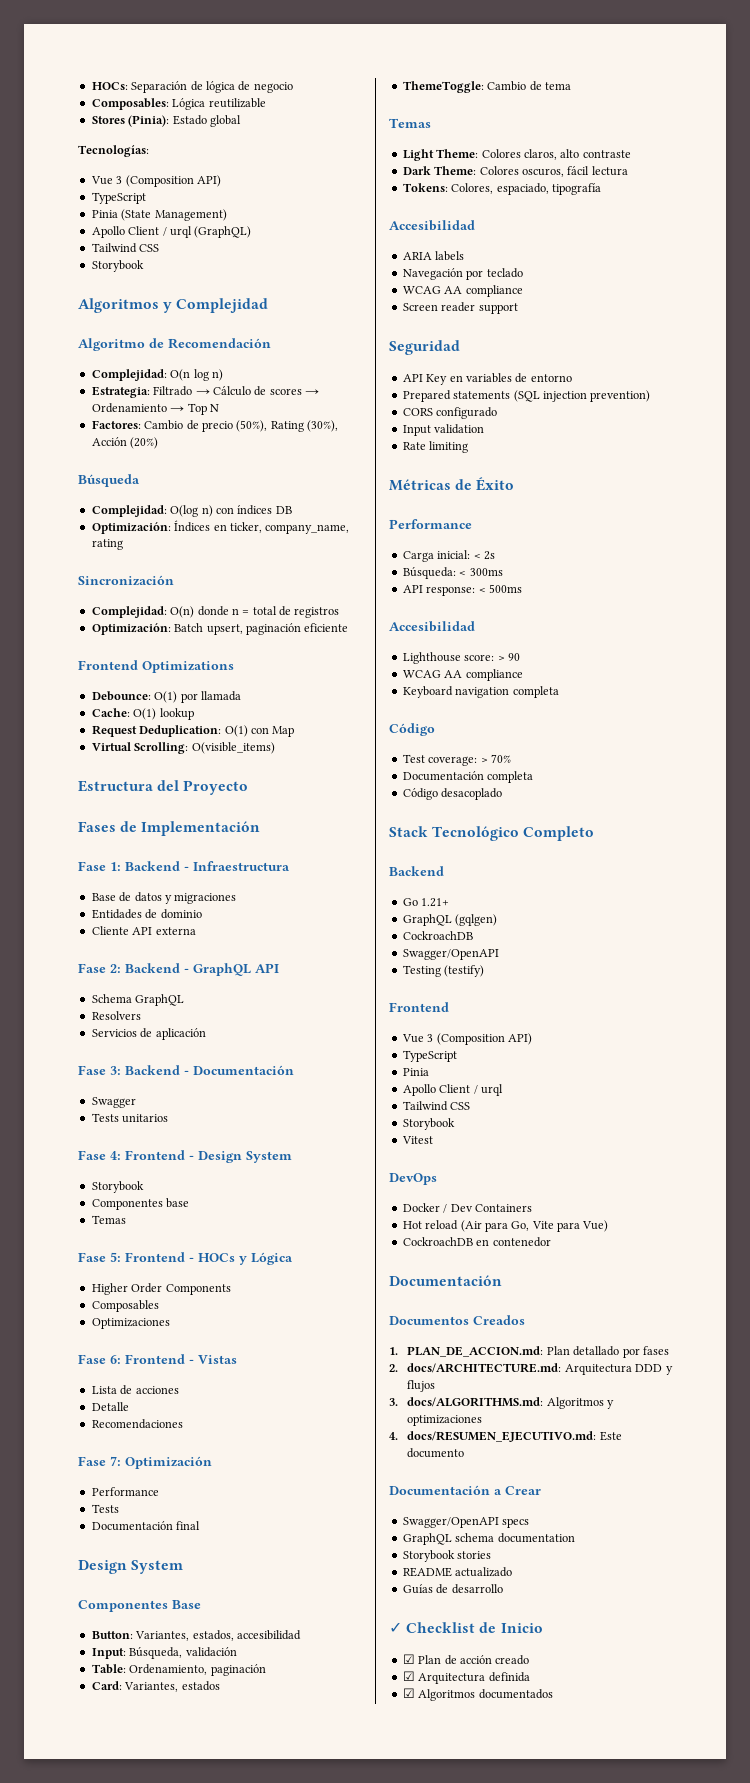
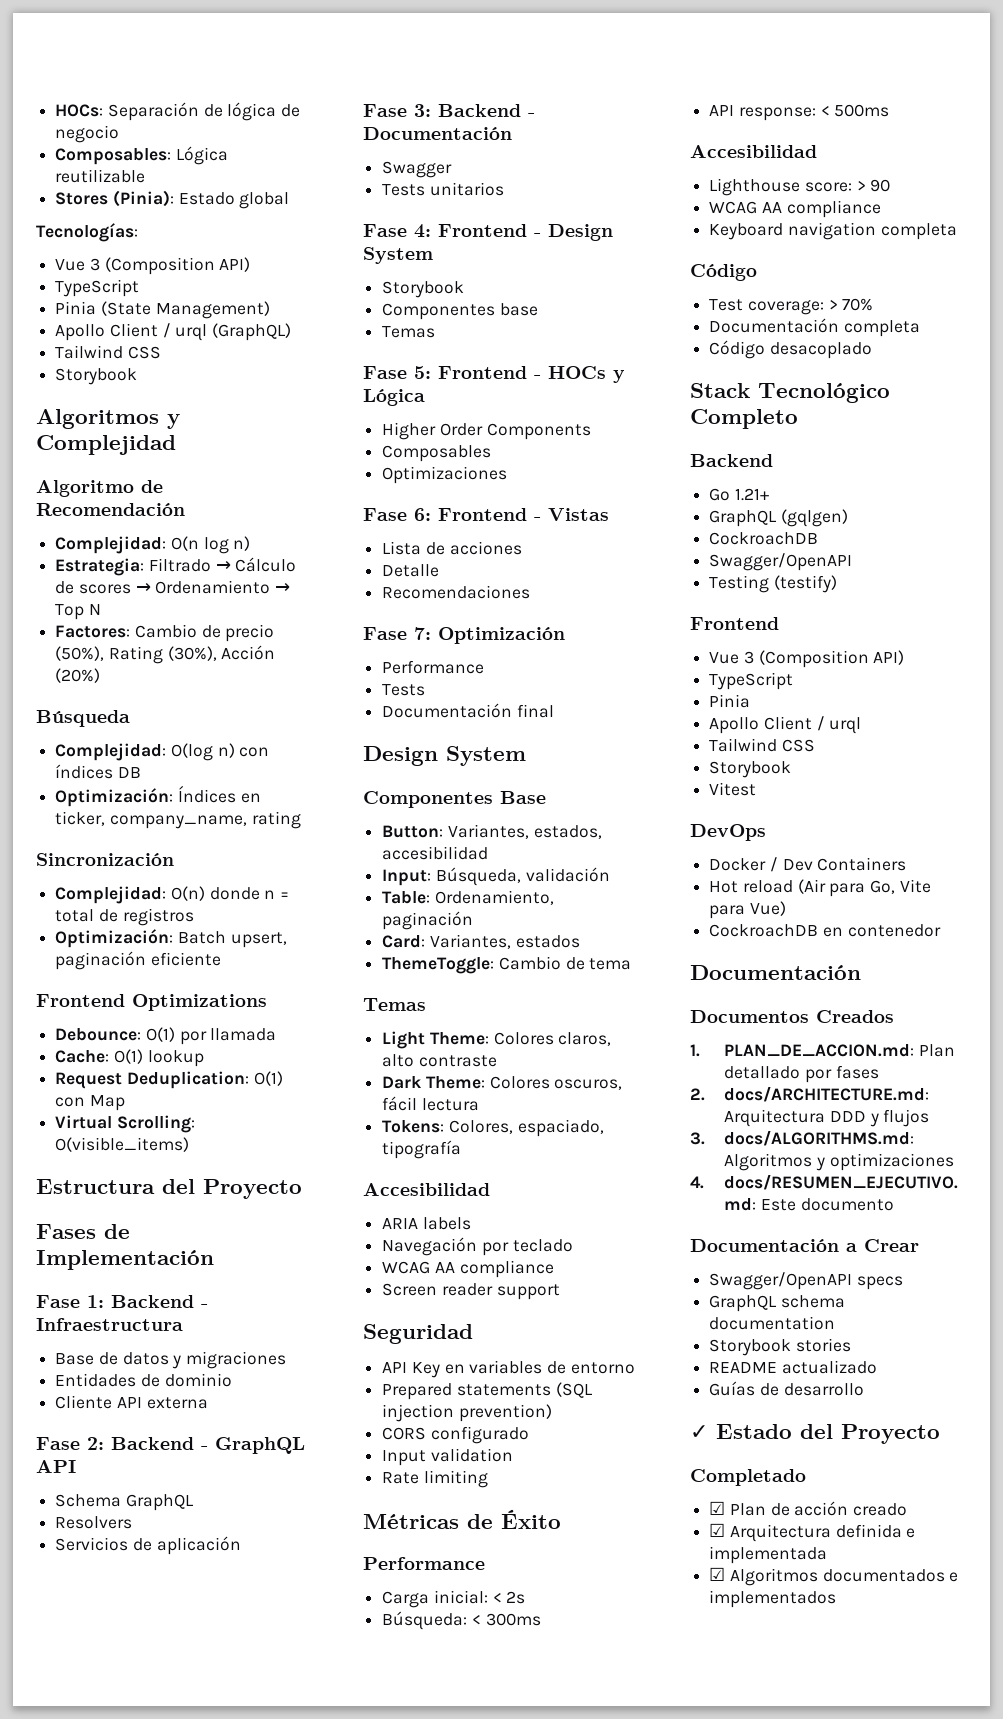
[406,1622,543,1633] Checklist de Inicio -> [716,1424,940,1444] [690,1469,806,1486] Estado del Proyecto // Completado
(530, 1677) none -> [906,1528,916,1538] [709,1546,828,1564] e implementada
(553, 1694) none -> [949,1572,959,1582] [709,1590,837,1608] e implementados

